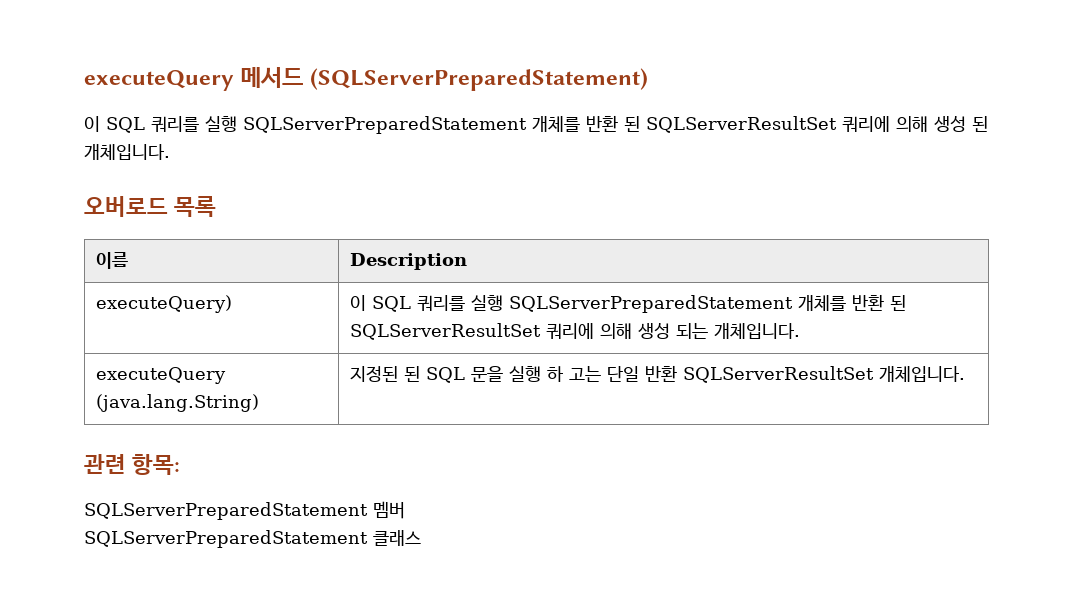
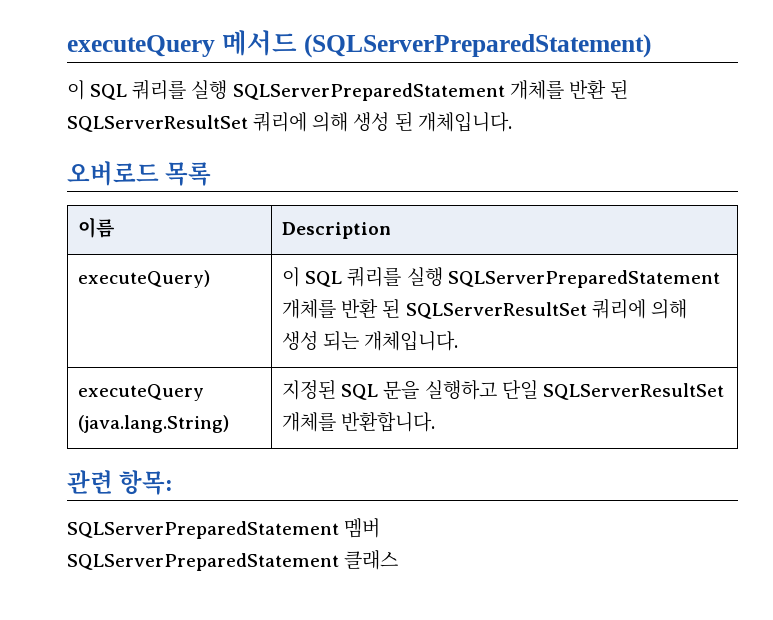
[404,366,421,382] 된 -> (337, 390) none
[509,365,966,383] 실행 하 고는 단일 반환 SQLServerResultSet 개체입니다. -> [424,380,724,400] [282,412,436,432] 실행하고 단일 SQLServerResultSet 개체를 반환합니다.

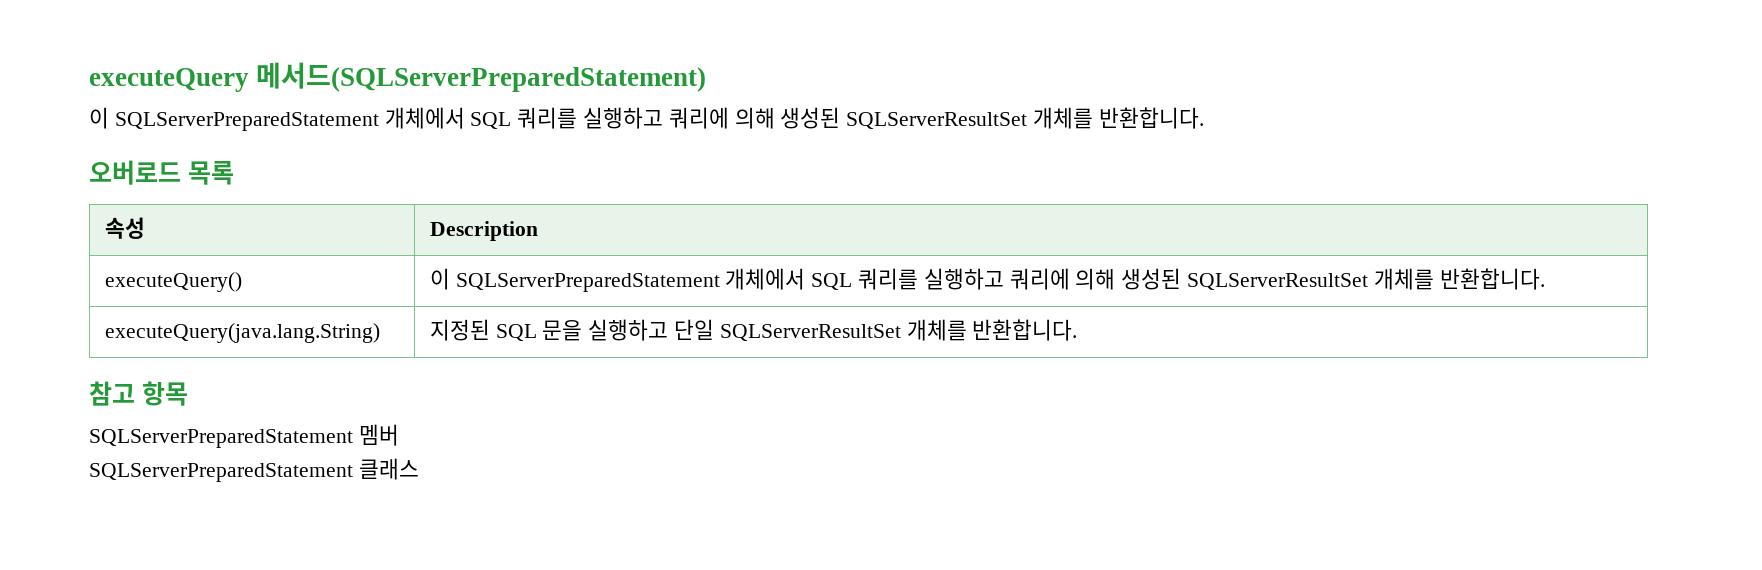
[67,30,651,58] [67,79,628,101] [67,111,512,132] executeQuery 메서드 (SQLServerPreparedStatement) // 이 SQL 쿼리를 실행 SQLServerPreparedStatement 개체를 반환 된 SQLServerResultSet 쿼리에 의해 생성 된 개체입니다. -> [89,62,707,92] [89,107,1204,131] executeQuery 메서드(SQLServerPreparedStatement) // 이 SQLServerPreparedStatement 개체에서 SQL 쿼리를 실행하고 쿼리에 의해 생성된 SQLServerResultSet 개체를 반환합니다.
[78,217,116,238] 이름 -> [104,217,145,239] 속성
[78,270,211,288] [282,266,720,288] [282,298,687,319] [282,331,459,351] [78,384,205,401] [78,415,230,433] executeQuery) | 이 SQL 쿼리를 실행 SQLServerPreparedStatement 개체를 반환 된 SQLServerResultSet 쿼리에 의해 생성 되는 개체입니다. // executeQuery (java.lang.String) -> [104,272,242,292] [429,268,1545,292] [104,323,380,343] executeQuery() | 이 SQLServerPreparedStatement 개체에서 SQL 쿼리를 실행하고 쿼리에 의해 생성된 SQLServerResultSet 개체를 반환합니다. // executeQuery(java.lang.String)
[67,470,174,495] 관련 항목: -> [89,381,188,406] 참고 항목

